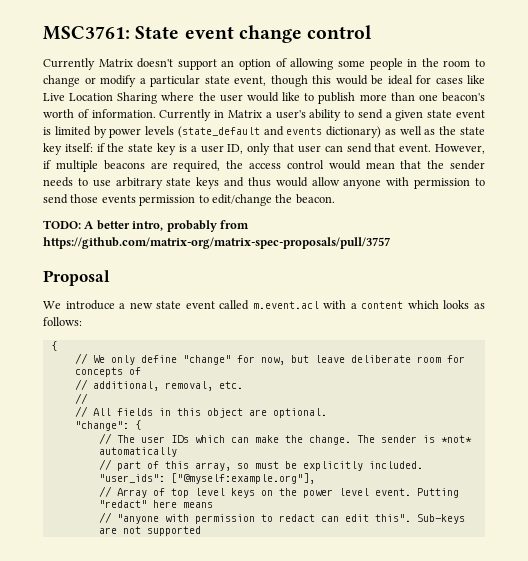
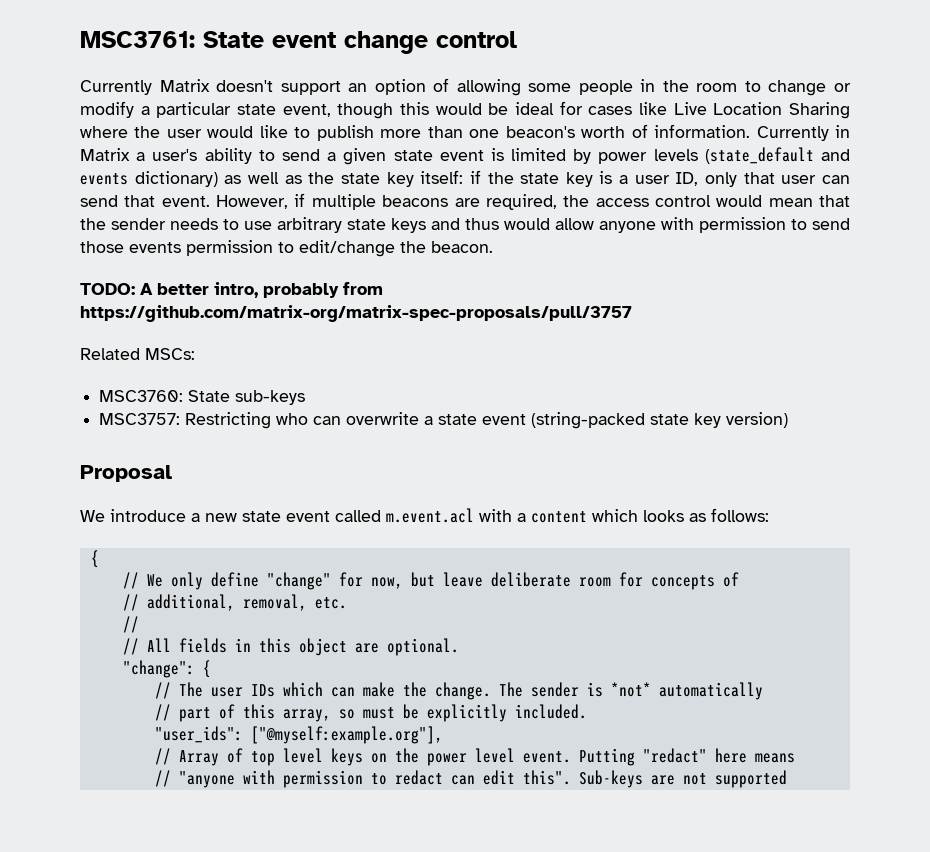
(390, 243) none -> [80,348,195,360] [99,390,306,405] [99,412,789,429] // Related MSCs: // MSC3760: State sub-keys // MSC3757: Restricting who can overwrite a state event (string-packed state key version)

